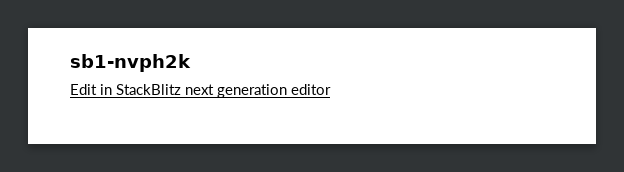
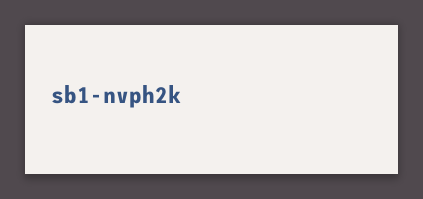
[70,84,331,98] // Edit in StackBlitz next generation editor -> (181, 96) none

